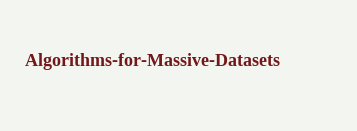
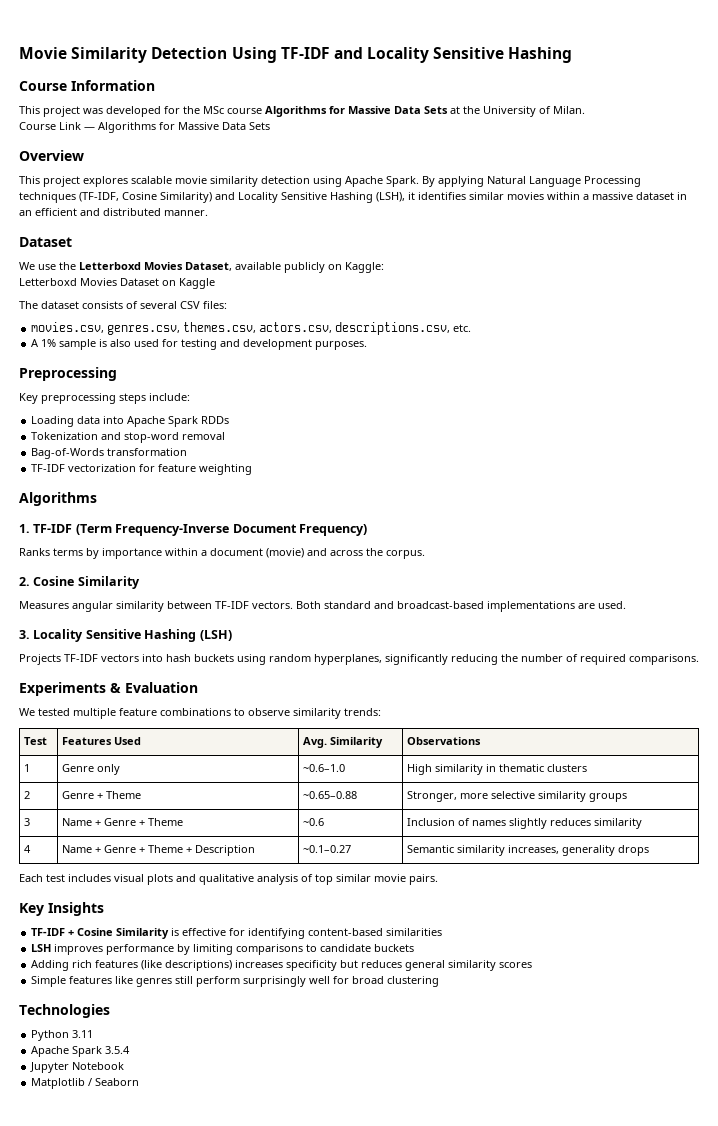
[25,53,280,70] Algorithms-for-Massive-Datasets -> [19,47,573,63] [19,80,155,91] [19,106,585,117] [19,122,270,133] [19,150,84,161] [19,176,641,187] [19,192,687,203] [19,208,208,216] [19,237,72,247] [19,262,384,273] [19,278,215,289] [19,301,227,309] [31,322,472,335] [31,339,368,350] [19,367,117,381] [19,393,190,404] [31,416,230,427] [31,432,226,443] [31,448,188,459] [31,464,253,475] [19,492,97,506] [19,524,367,536] [19,548,425,559] [19,576,140,589] [19,601,626,612] [19,629,232,642] [19,654,699,665] [19,682,198,696] [19,708,381,719] [23,737,47,745] [61,737,141,745] [302,737,383,748] [406,737,481,745] [23,764,30,772] [61,764,120,775] [302,764,345,772] [406,764,587,775] [23,791,30,799] [61,791,141,799] [302,791,357,799] [406,791,627,802] [23,818,30,826] [61,818,183,826] [302,818,324,826] [406,818,642,829] [23,845,31,853] [61,845,255,856] [302,845,351,853] [406,845,649,856] [19,874,438,885] [19,902,104,916] [31,928,443,939] [31,944,415,955] [31,960,533,971] [31,976,440,987] [19,1004,110,1018] [31,1030,94,1041] [31,1046,131,1057] [30,1062,125,1073] [31,1078,140,1089] Movie Similarity Detection Using TF-IDF and Locality Sensitive Hashing // Course Information // This project was developed for the MSc course Algorithms for Massive Data Sets at the University of Milan. // Course Link — Algorithms for Massive Data Sets // Overview // This project explores scalable movie similarity detection using Apache Spark. By applying Natural Language Processing techniques (TF-IDF, Cosine Similarity) and Locality Sensitive Hashing (LSH), it identifies similar movies within a massive dataset in an efficient and distributed manner. // Dataset // We use the Letterboxd Movies Dataset, available publicly on Kaggle: // Letterboxd Movies Dataset on Kaggle // The dataset consists of several CSV files: // movies.csv, genres.csv, themes.csv, actors.csv, descriptions.csv, etc. // A 1% sample is also used for testing and development purposes. // Preprocessing // Key preprocessing steps include: // Loading data into Apache Spark RDDs // Tokenization and stop-word removal // Bag-of-Words transformation // TF-IDF vectorization for feature weighting // Algorithms // 1. TF-IDF (Term Frequency-Inverse Document Frequency) // Ranks terms by importance within a document (movie) and across the corpus. // 2. Cosine Similarity // Measures angular similarity between TF-IDF vectors. Both standard and broadcast-based implementations are used. // 3. Locality Sensitive Hashing (LSH) // Projects TF-IDF vectors into hash buckets using random hyperplanes, significantly reducing the number of required comparisons. // Experiments & Evaluation // We tested multiple feature combinations to observe similarity trends: // Test | Features Used | Avg. Similarity | Observations // 1 | Genre only | ~0.6–1.0 | High similarity in thematic clusters // 2 | Genre + Theme | ~0.65–0.88 | Stronger, more selective similarity groups // 3 | Name + Genre + Theme | ~0.6 | Inclusion of names slightly reduces similarity // 4 | Name + Genre + Theme + Description | ~0.1–0.27 | Semantic similarity increases, generality drops // Each test includes visual plots and qualitative analysis of top similar movie pairs. // Key Insights // TF-IDF + Cosine Similarity is effective for identifying content-based similarities // LSH improves performance by limiting comparisons to candidate buckets // Adding rich features (like descriptions) increases specificity but reduces general similarity scores // Simple features like genres still perform surprisingly well for broad clustering // Technologies // Python 3.11 // Apache Spark 3.5.4 // Jupyter Notebook // Matplotlib / Seaborn

